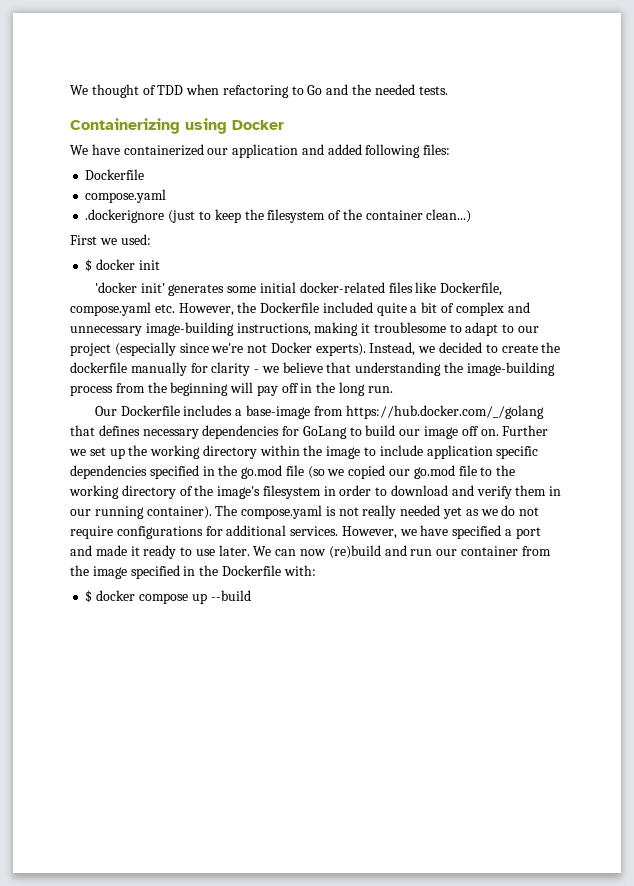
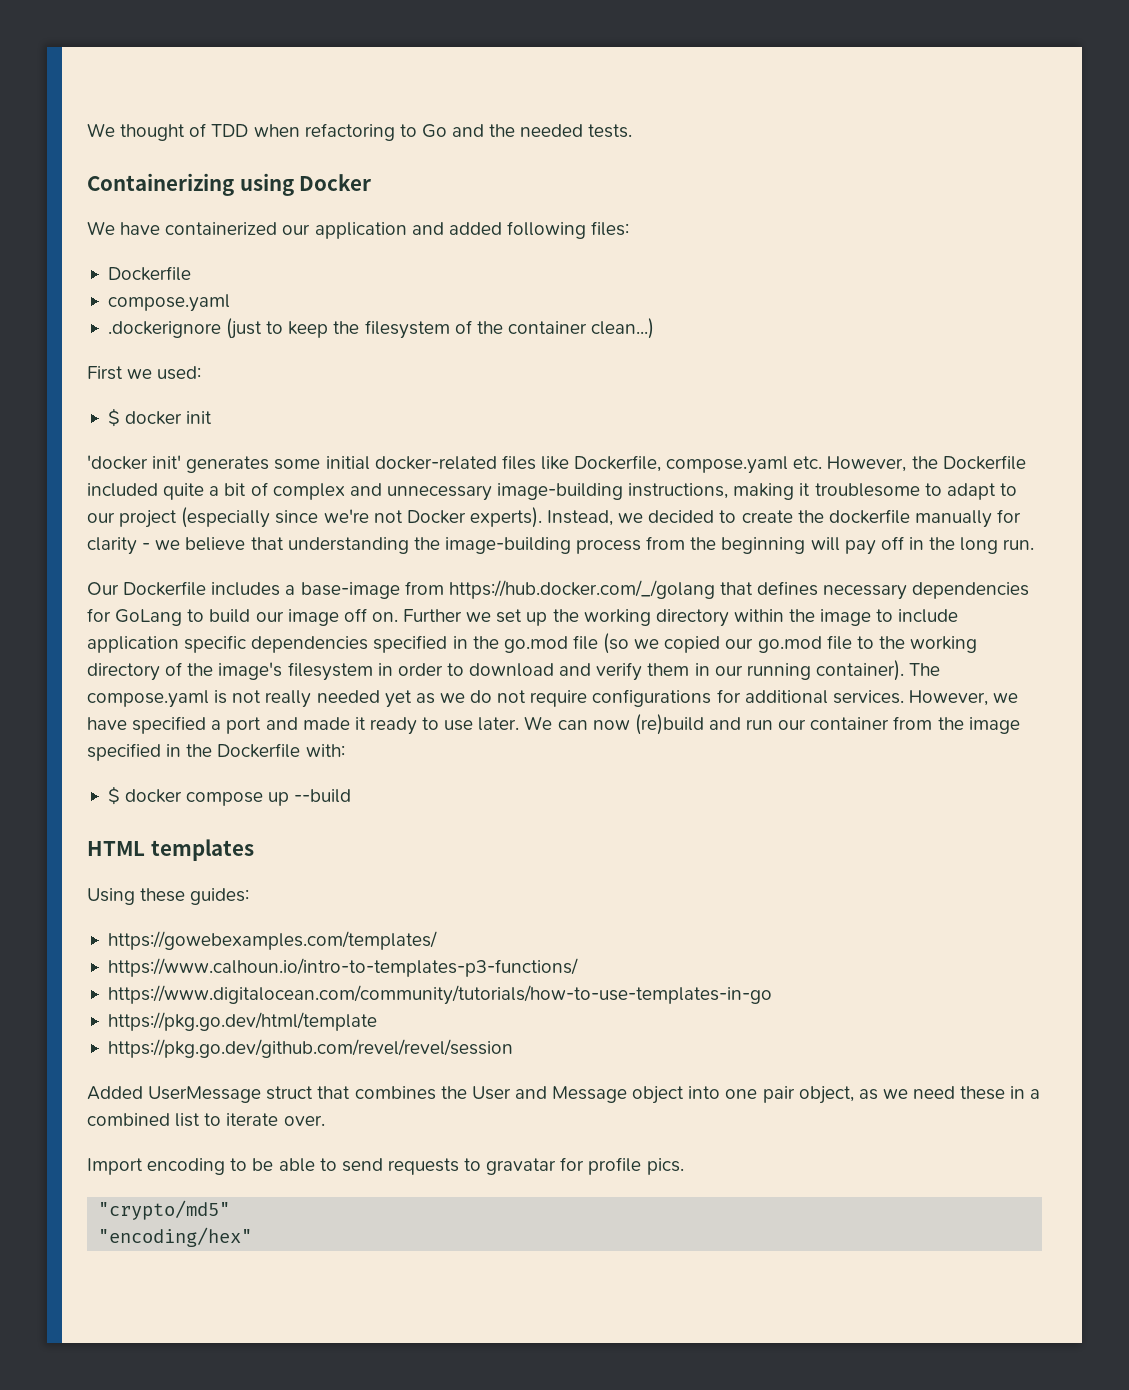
(251, 595) none -> [87,839,254,861] [87,888,250,905] [107,931,437,950] [107,958,578,977] [107,985,772,1005] [107,1012,377,1031] [107,1039,513,1058] [87,1086,1041,1104] [87,1113,325,1127] [87,1157,684,1175] [98,1200,231,1220] [98,1227,253,1247] // HTML templates // Using these guides: // https://gowebexamples.com/templates/ // https://www.calhoun.io/intro-to-templates-p3-functions/ // https://www.digitalocean.com/community/tutorials/how-to-use-templates-in-go // https://pkg.go.dev/html/template // https://pkg.go.dev/github.com/revel/revel/session // Added UserMessage struct that combines the User and Message object into one pair object, as we need these in a combined list to iterate over. // Import encoding to be able to send requests to gravatar for profile pics. // "crypto/md5" // "encoding/hex"

